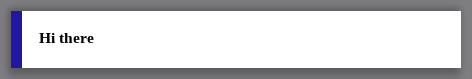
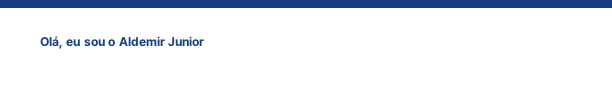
[39,33,95,43] Hi there -> [40,36,204,49] Olá, eu sou o Aldemir Junior

